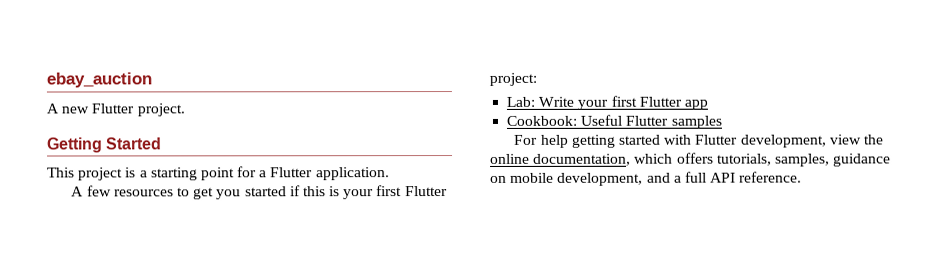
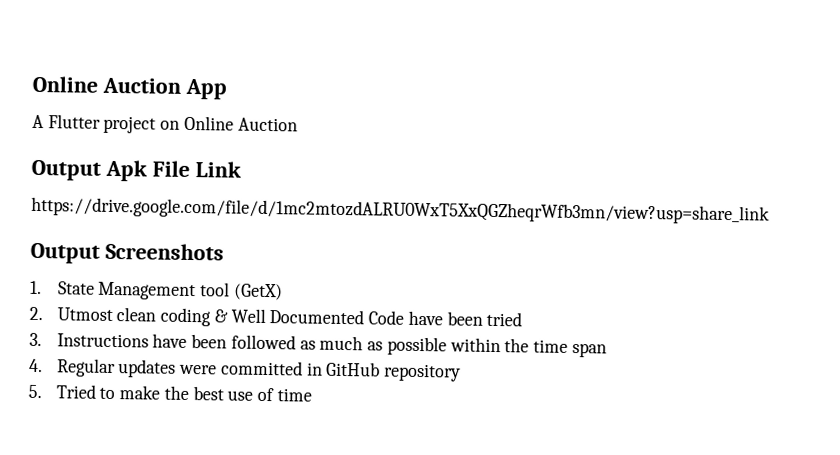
[46,72,152,88] [46,103,185,117] [47,137,163,153] [47,166,390,181] [71,185,448,200] [489,72,537,86] [506,95,708,110] [506,114,722,129] [514,134,884,148] [490,152,892,167] [490,171,803,186] ebay_auction // A new Flutter project. // Getting Started // This project is a starting point for a Flutter application. // A few resources to get you started if this is your first Flutter project: // Lab: Write your first Flutter app // Cookbook: Useful Flutter samples // For help getting started with Flutter development, view the online documentation, which offers tutorials, samples, guidance on mobile development, and a full API reference. -> [32,75,227,100] [32,114,298,134] [31,159,242,182] [31,196,770,225] [30,242,224,264] [30,280,283,301] [29,306,523,327] [29,332,607,358] [29,358,462,382] [28,384,312,402] Online Auction App // A Flutter project on Online Auction // Output Apk File Link // https://drive.google.com/file/d/1mc2mtozdALRU0WxT5XxQGZheqrWfb3mn/view?usp=share_link // Output Screenshots // 1. State Management tool (GetX) // 2. Utmost clean coding & Well Documented Code have been tried // 3. Instructions have been followed as much as possible within the time span // 4. Regular updates were committed in GitHub repository // 5. Tried to make the best use of time

